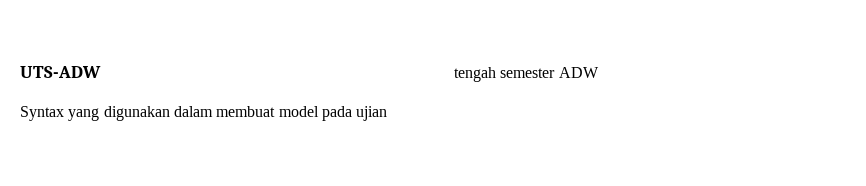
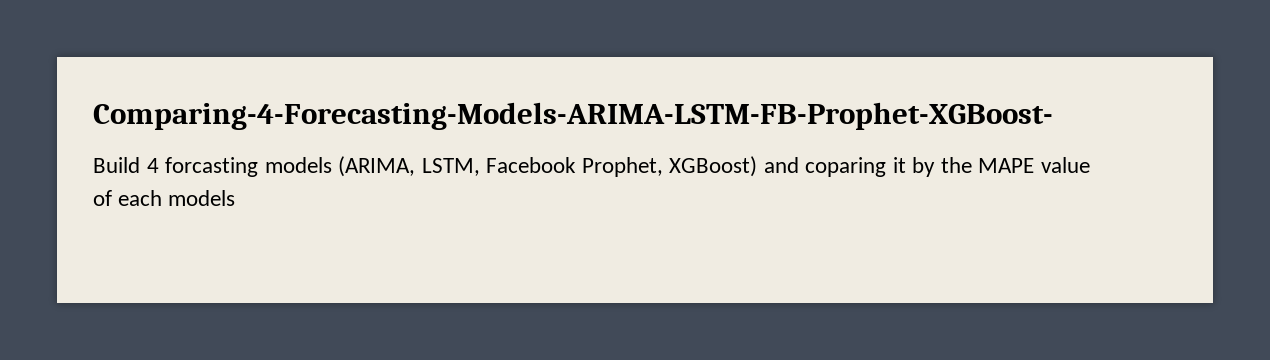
[20,66,101,78] [20,106,388,121] [454,67,599,82] UTS-ADW // Syntax yang digunakan dalam membuat model pada ujian tengah semester ADW -> [93,102,1053,130] [93,156,1090,177] [93,190,236,206] Comparing-4-Forecasting-Models-ARIMA-LSTM-FB-Prophet-XGBoost- // Build 4 forcasting models (ARIMA, LSTM, Facebook Prophet, XGBoost) and coparing it by the MAPE value of each models

